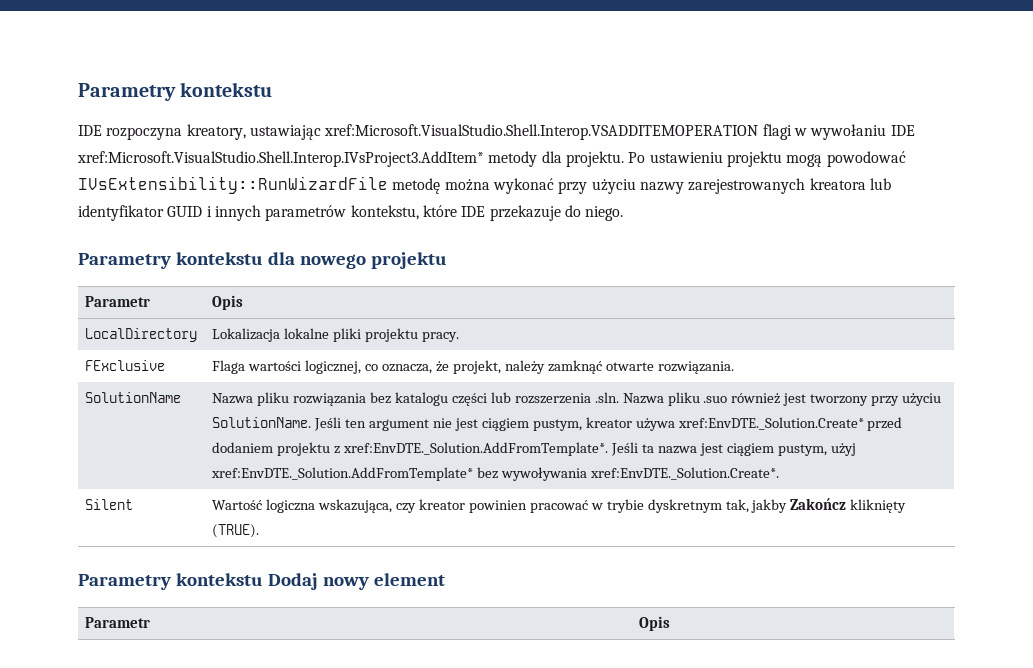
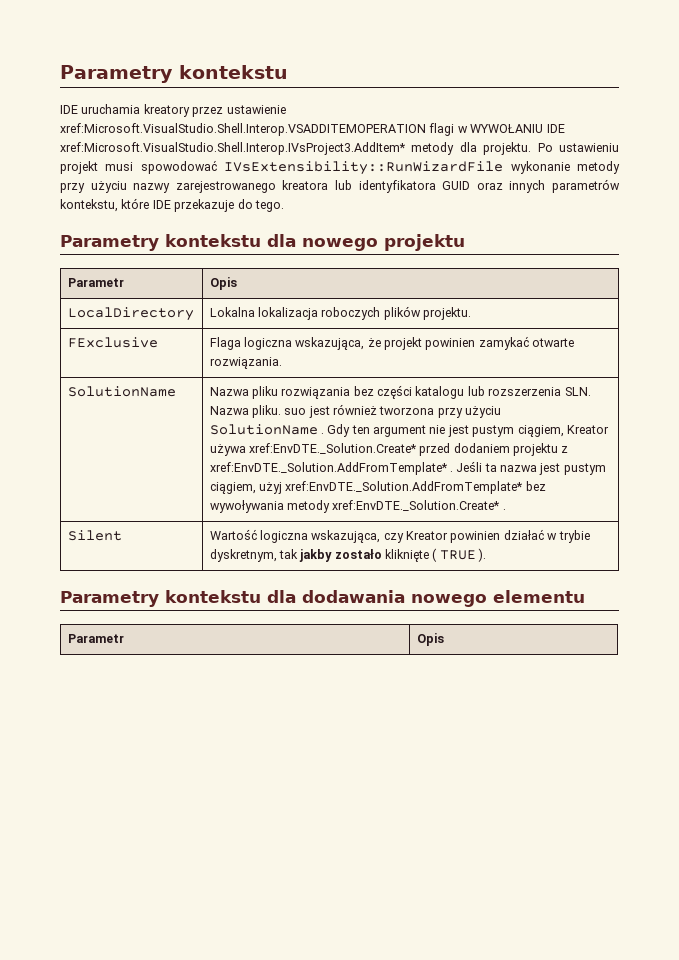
[106,124,321,140] rozpoczyna kreatory, ustawiając -> [81,104,286,117] uruchamia kreatory przez ustawienie
[810,124,887,140] wywołaniu -> [470,124,544,133] WYWOŁANIU
[726,151,906,167] [78,176,554,194] projektu mogą powodować IVsExtensibility::RunWizardFile metodę można wykonać -> [60,160,620,175] projekt musi spowodować IVsExtensibility::RunWizardFile wykonanie metody
[688,178,806,194] zarejestrowanych -> [175,181,276,193] zarejestrowanego
[78,205,212,221] identyfikator GUID i -> [358,180,503,193] identyfikatora GUID oraz
[585,206,624,221] niego. -> [254,200,284,212] tego.
[212,328,460,342] [85,360,166,371] [212,360,602,374] Lokalizacja lokalne pliki projektu pracy. // FExclusive | Flaga wartości logicznej, co oznacza, że projekt, należy zamknąć -> [209,306,472,320] [67,337,158,348] [209,336,529,350] Lokalna lokalizacja roboczych plików projektu. // FExclusive | Flaga logiczna wskazująca, że projekt powinien zamykać
[395,392,941,406] [212,417,342,431] katalogu części lub rozszerzenia .sln. Nazwa pliku .suo również jest tworzony przy użyciu SolutionName. Jeśli -> [377,385,591,399] [209,404,502,418] [209,424,351,437] części katalogu lub rozszerzenia SLN. Nazwa pliku. suo jest również tworzona przy użyciu SolutionName . Gdy
[481,417,632,431] ciągiem pustym, kreator -> [472,425,609,437] pustym ciągiem, Kreator
[343,442,609,456] xref:EnvDTE._Solution.AddFromTemplate*. -> [209,462,453,475] xref:EnvDTE._Solution.AddFromTemplate* .
[726,443,827,456] ciągiem pustym, -> [563,463,606,475] [209,482,256,494] pustym ciągiem,
[590,467,780,480] xref:EnvDTE._Solution.Create*. -> [286,500,506,513] metody xref:EnvDTE._Solution.Create* .
[419,498,907,513] [212,524,260,538] [78,573,445,590] kreator powinien pracować w trybie dyskretnym tak, jakby Zakończ kliknięty (TRUE). // Parametry kontekstu Dodaj nowy element -> [406,529,590,543] [209,548,487,562] [60,590,585,607] Kreator powinien działać w trybie dyskretnym, tak jakby zostało kliknięte ( TRUE ). // Parametry kontekstu dla dodawania nowego elementu

